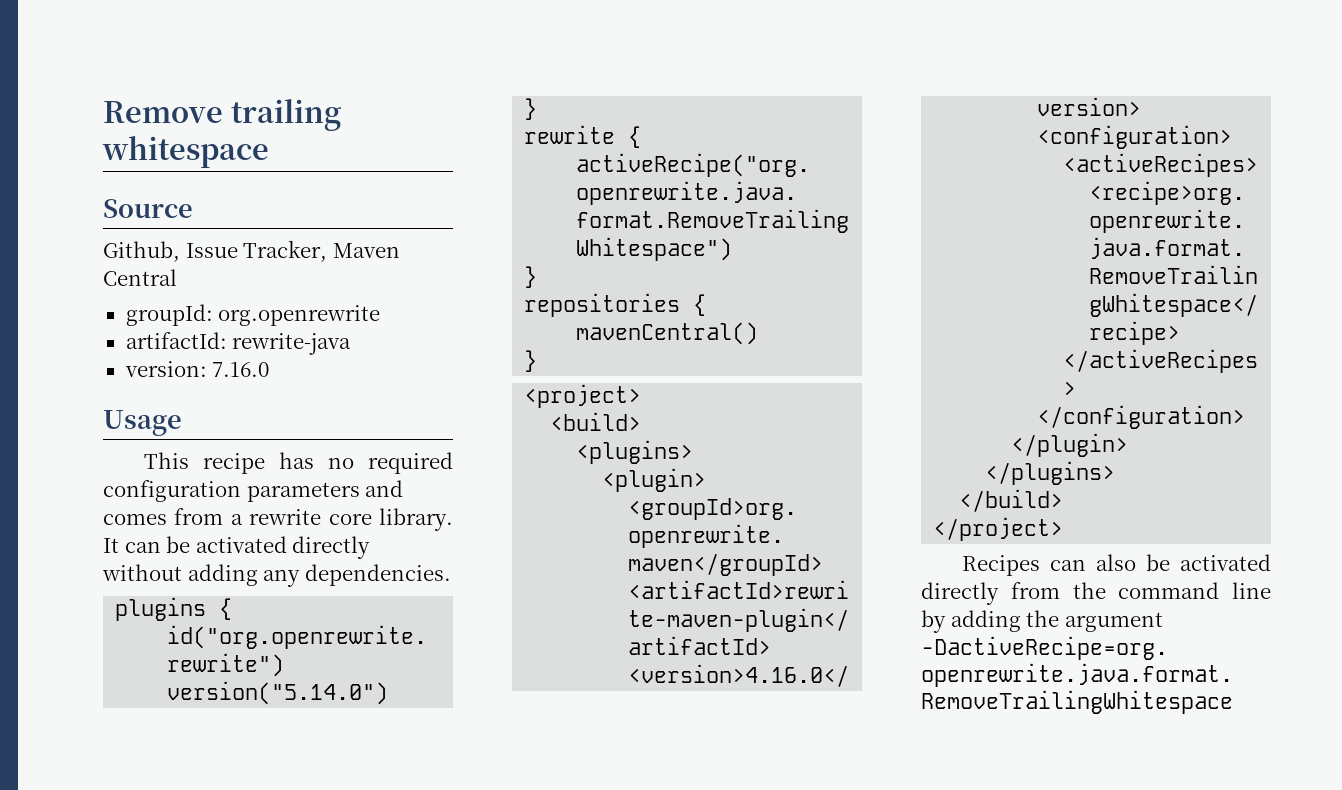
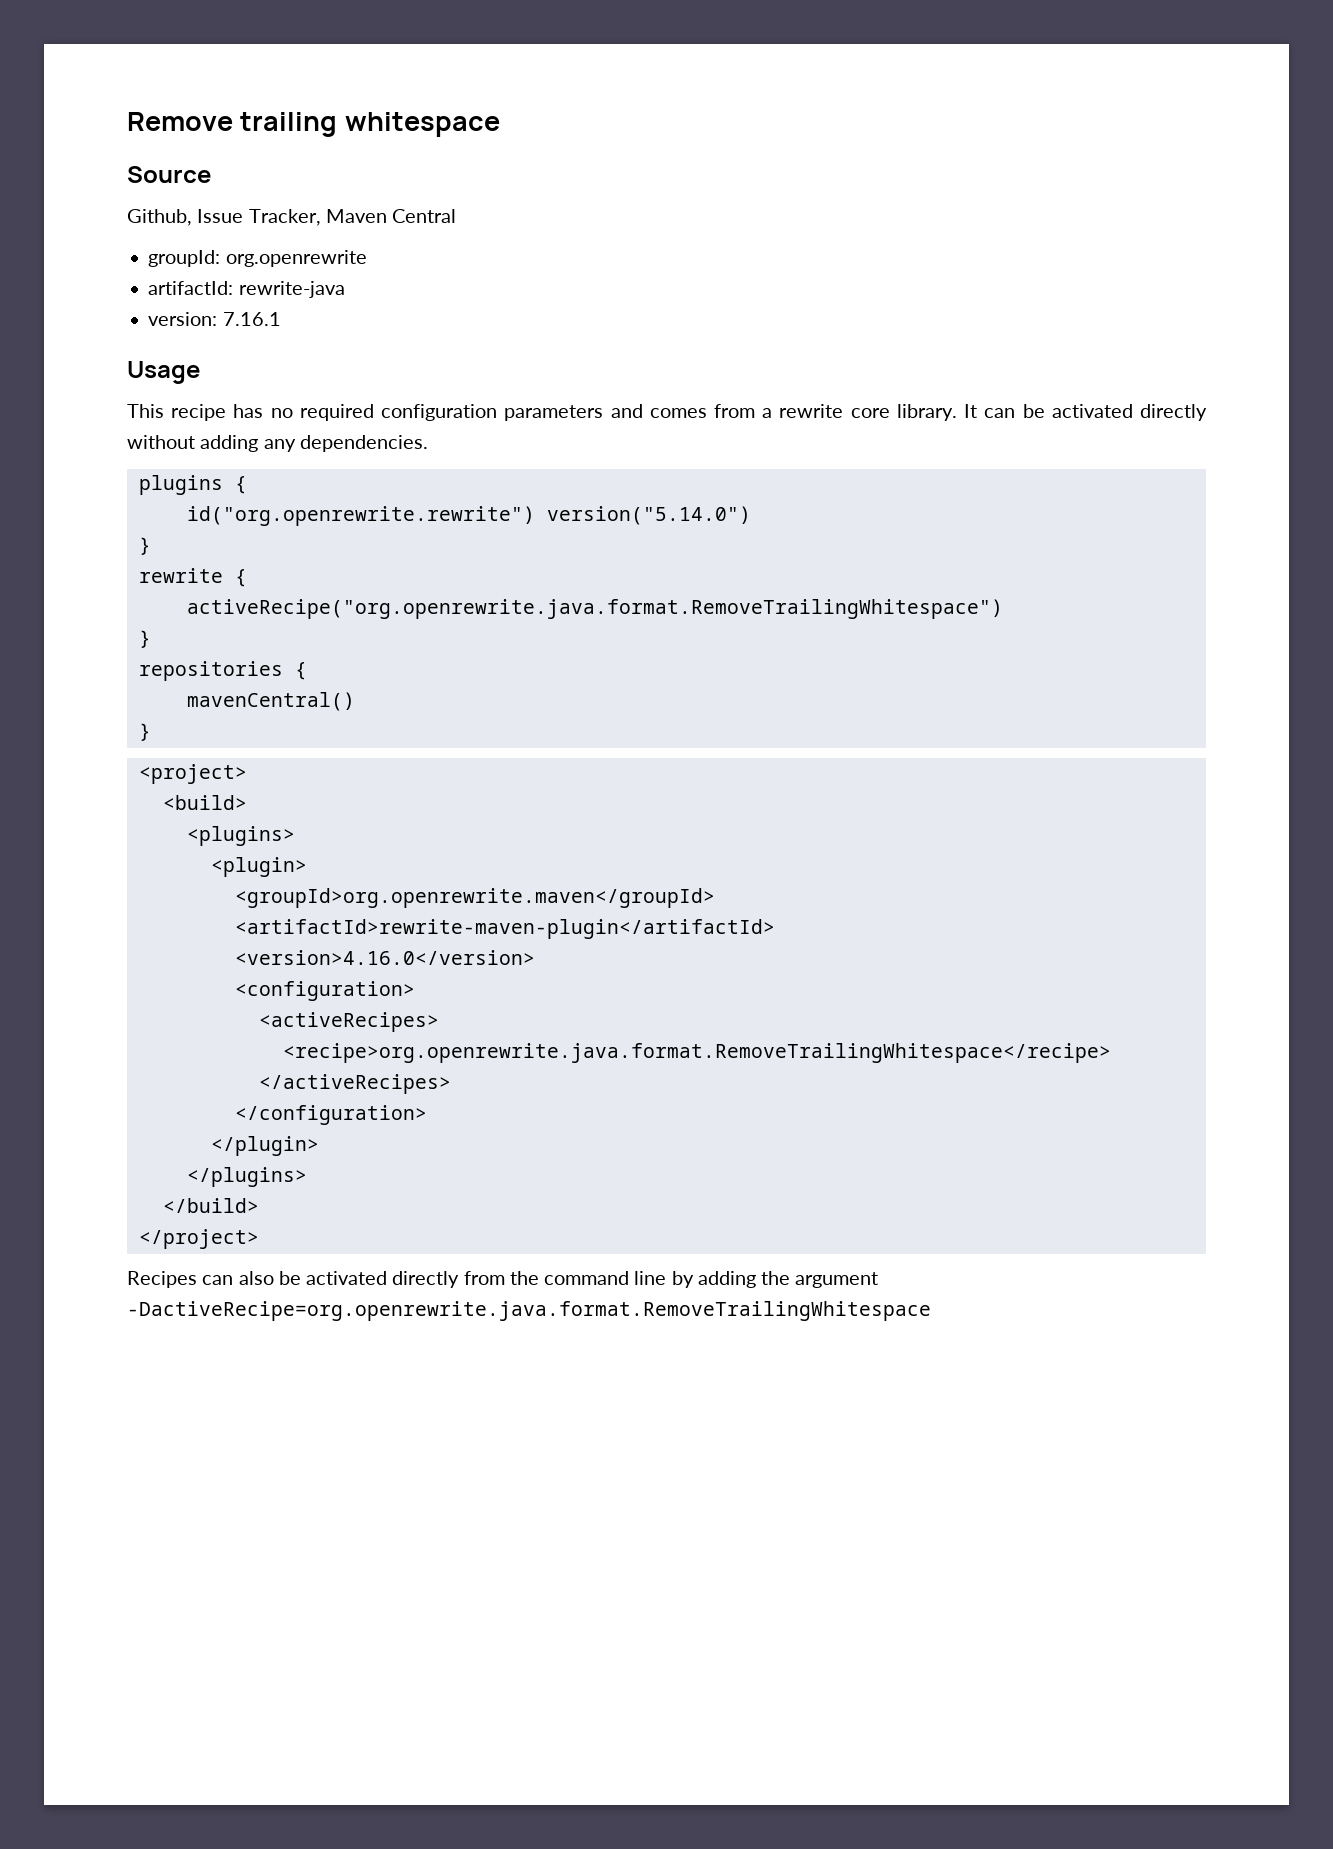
[212,362,270,377] 7.16.0 -> [222,312,281,326] 7.16.1

